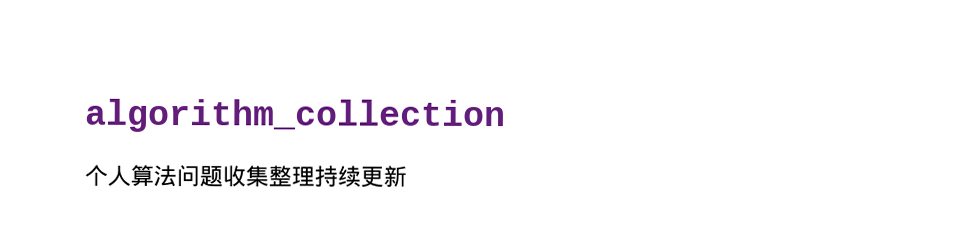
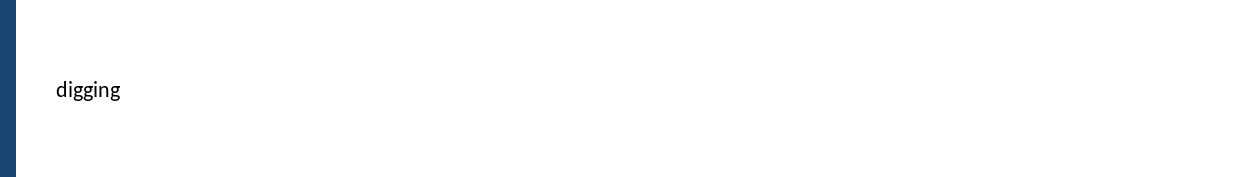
[84,98,506,134] [84,164,407,188] algorithm_collection // 个人算法问题收集整理持续更新 -> [56,81,120,101] digging

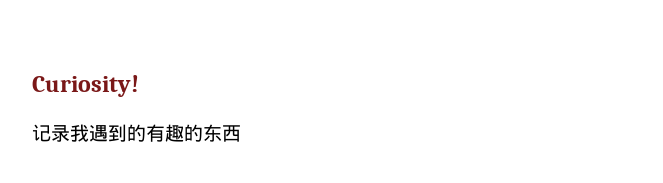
[56,81,120,101] digging -> [32,75,139,97] [32,124,241,142] Curiosity! // 记录我遇到的有趣的东西

